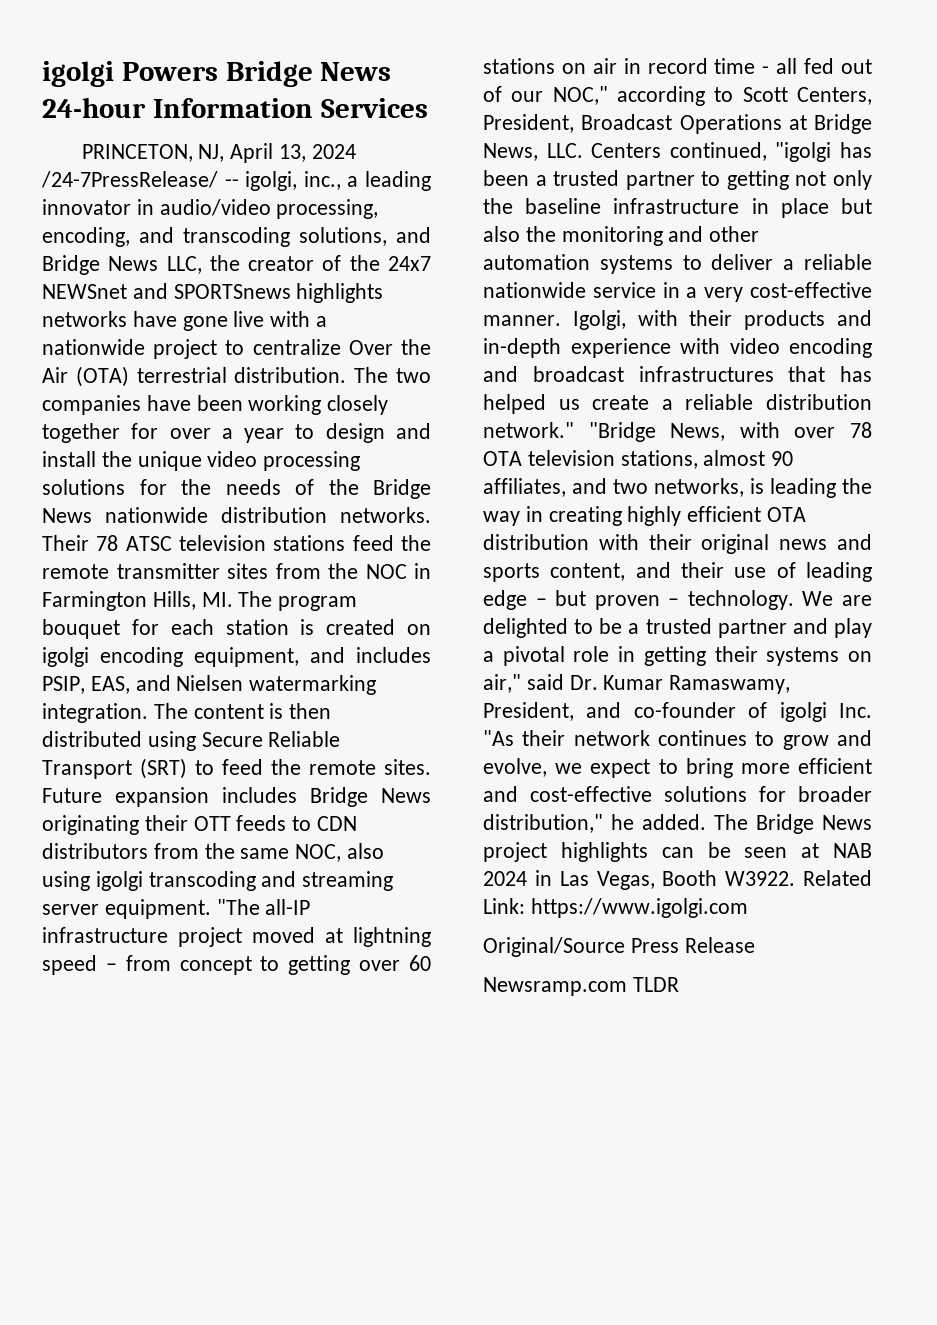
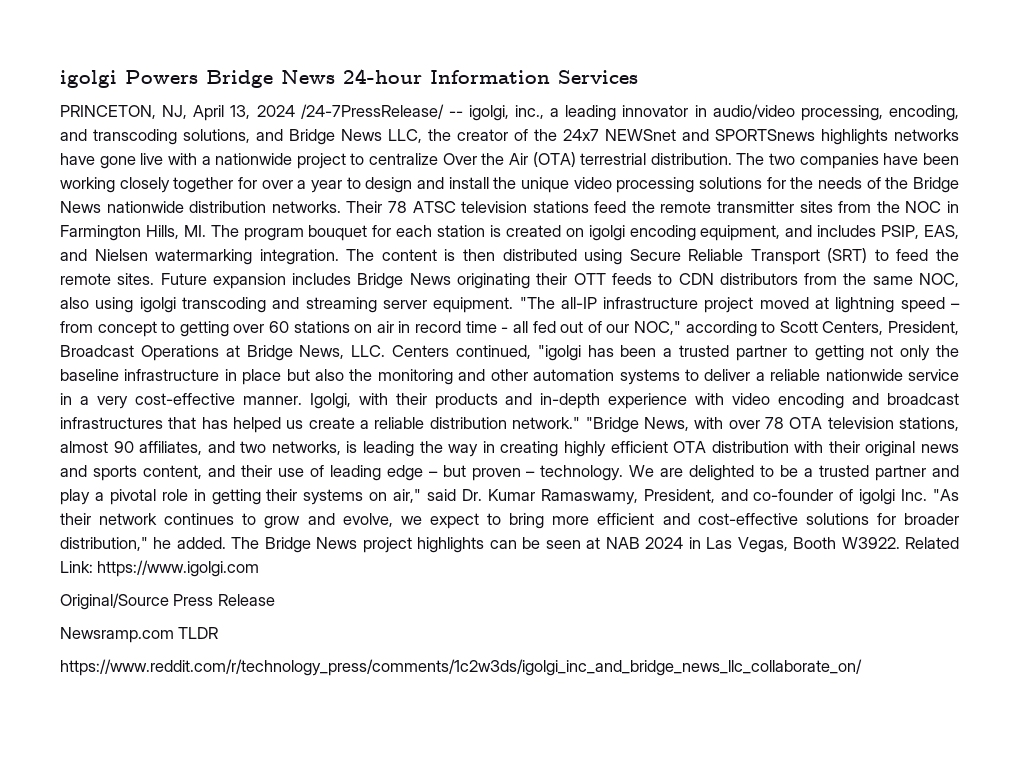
(679, 984) none -> [60,659,862,676] // https://www.reddit.com/r/technology_press/comments/1c2w3ds/igolgi_inc_and_bridge_news_llc_collaborate_on/

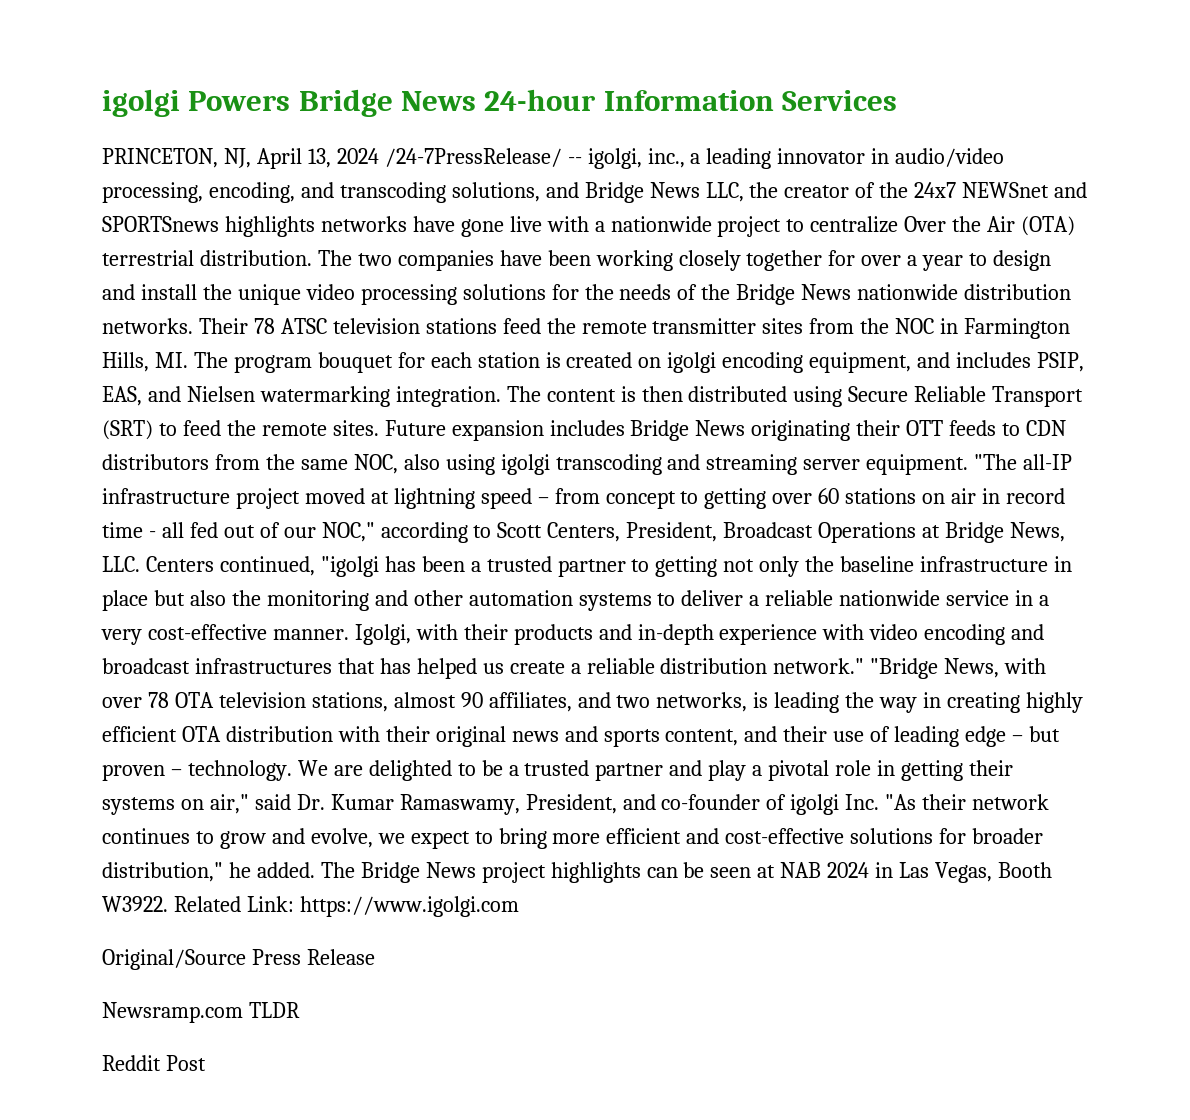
[60,659,862,676] https://www.reddit.com/r/technology_press/comments/1c2w3ds/igolgi_inc_and_bridge_news_llc_collaborate_on/ -> [102,1055,206,1071] Reddit Post

